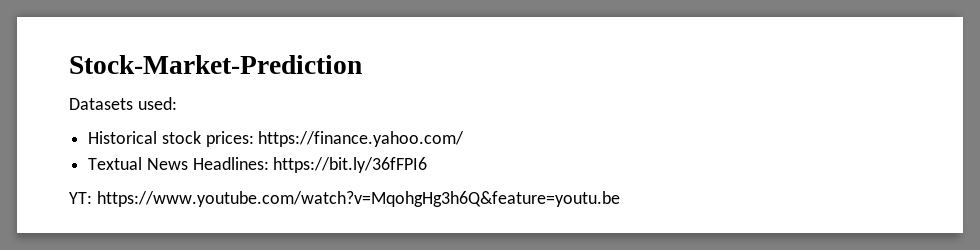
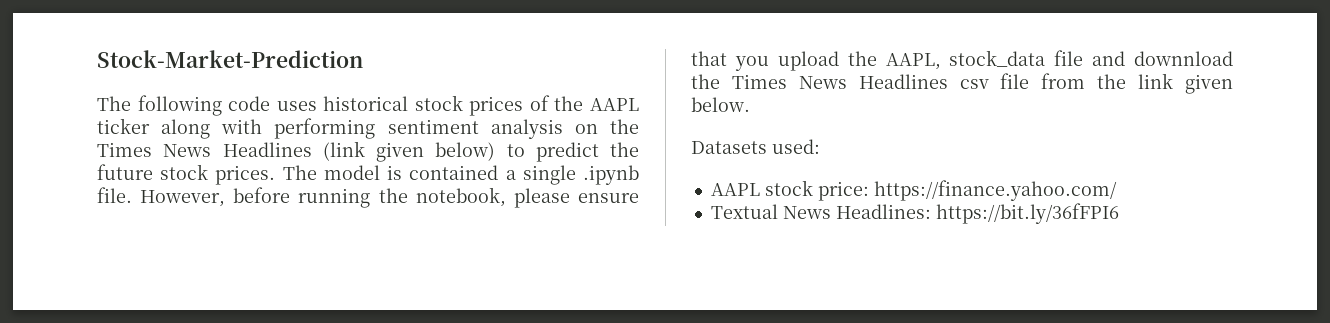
(362, 64) none -> [97,95,639,116] [97,118,640,139] [97,141,639,162] [97,164,639,185] [97,187,640,208] [691,50,1233,71] [691,73,1233,94] [691,97,750,112] // The following code uses historical stock prices of the AAPL ticker along with performing sentiment analysis on the Times News Headlines (link given below) to predict the future stock prices. The model is contained a single .ipynb file. However, before running the notebook, please ensure that you upload the AAPL, stock_data file and downnload the Times News Headlines csv file from the link given below.
[88,131,254,147] Historical stock prices: -> [710,180,869,201] AAPL stock price:
[69,191,620,207] // YT: https://www.youtube.com/watch?v=MqohgHg3h6Q&feature=youtu.be -> (1119, 213) none

